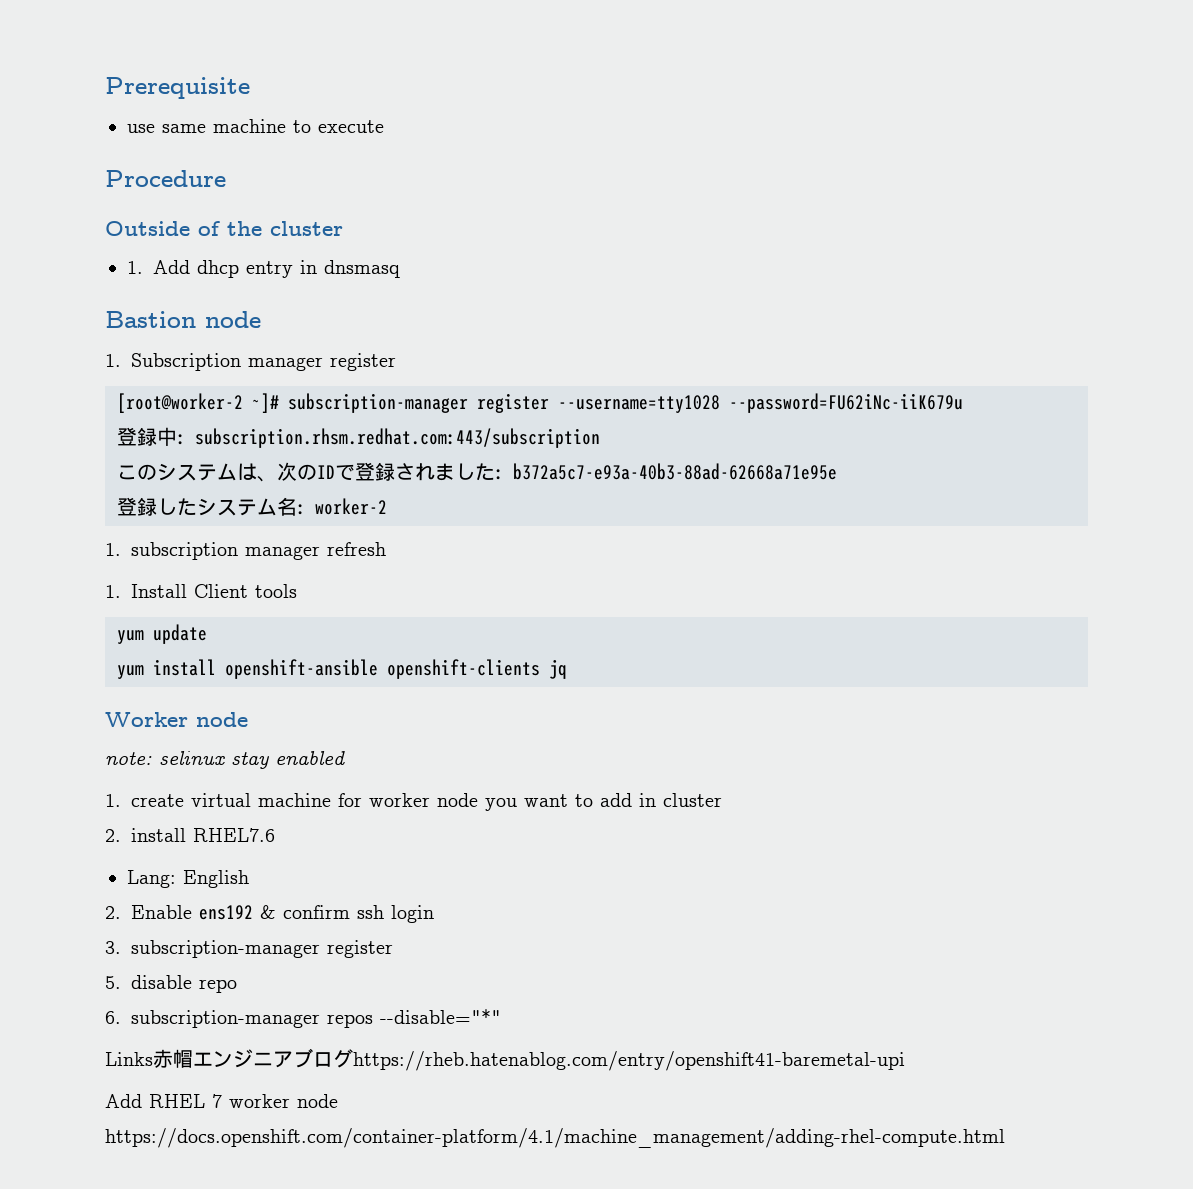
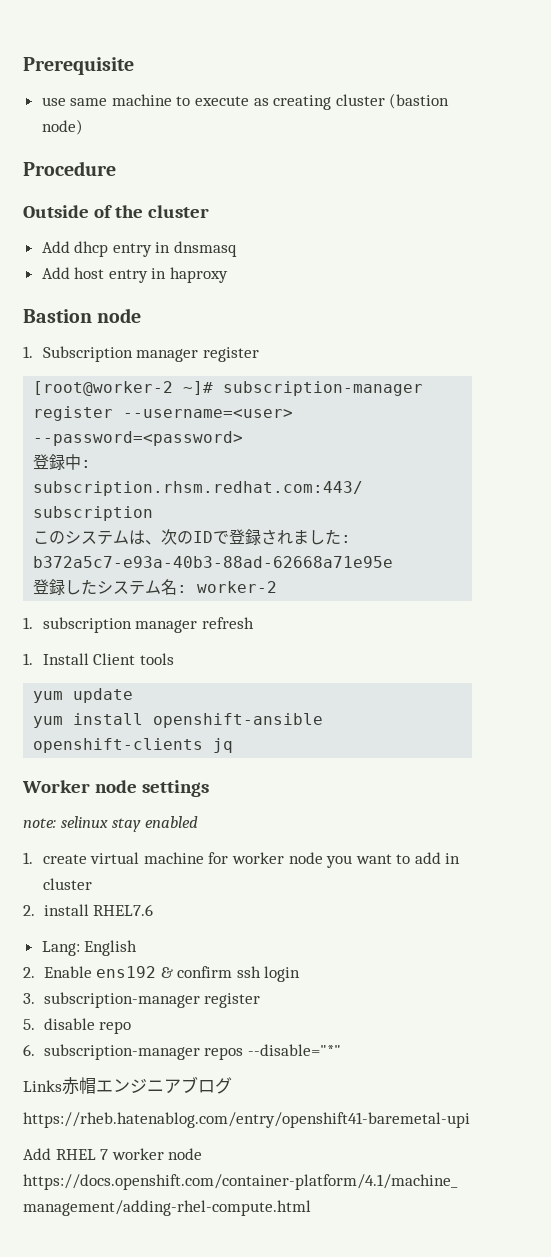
(384, 126) none -> [253,93,450,110] [41,119,83,135] as creating cluster (bastion node)
[127,261,143,274] 1. -> (209, 211) none
(400, 269) none -> [41,267,229,283] // Add host entry in haproxy
[558,393,963,413] --username=tty1028 --password=FU62iNc-iiK679u -> [123,409,294,418] [33,431,244,446] --username=<user> --password=<password>
(248, 719) none -> [141,780,209,797] settings
(353, 1058) none -> (232, 1085) //

